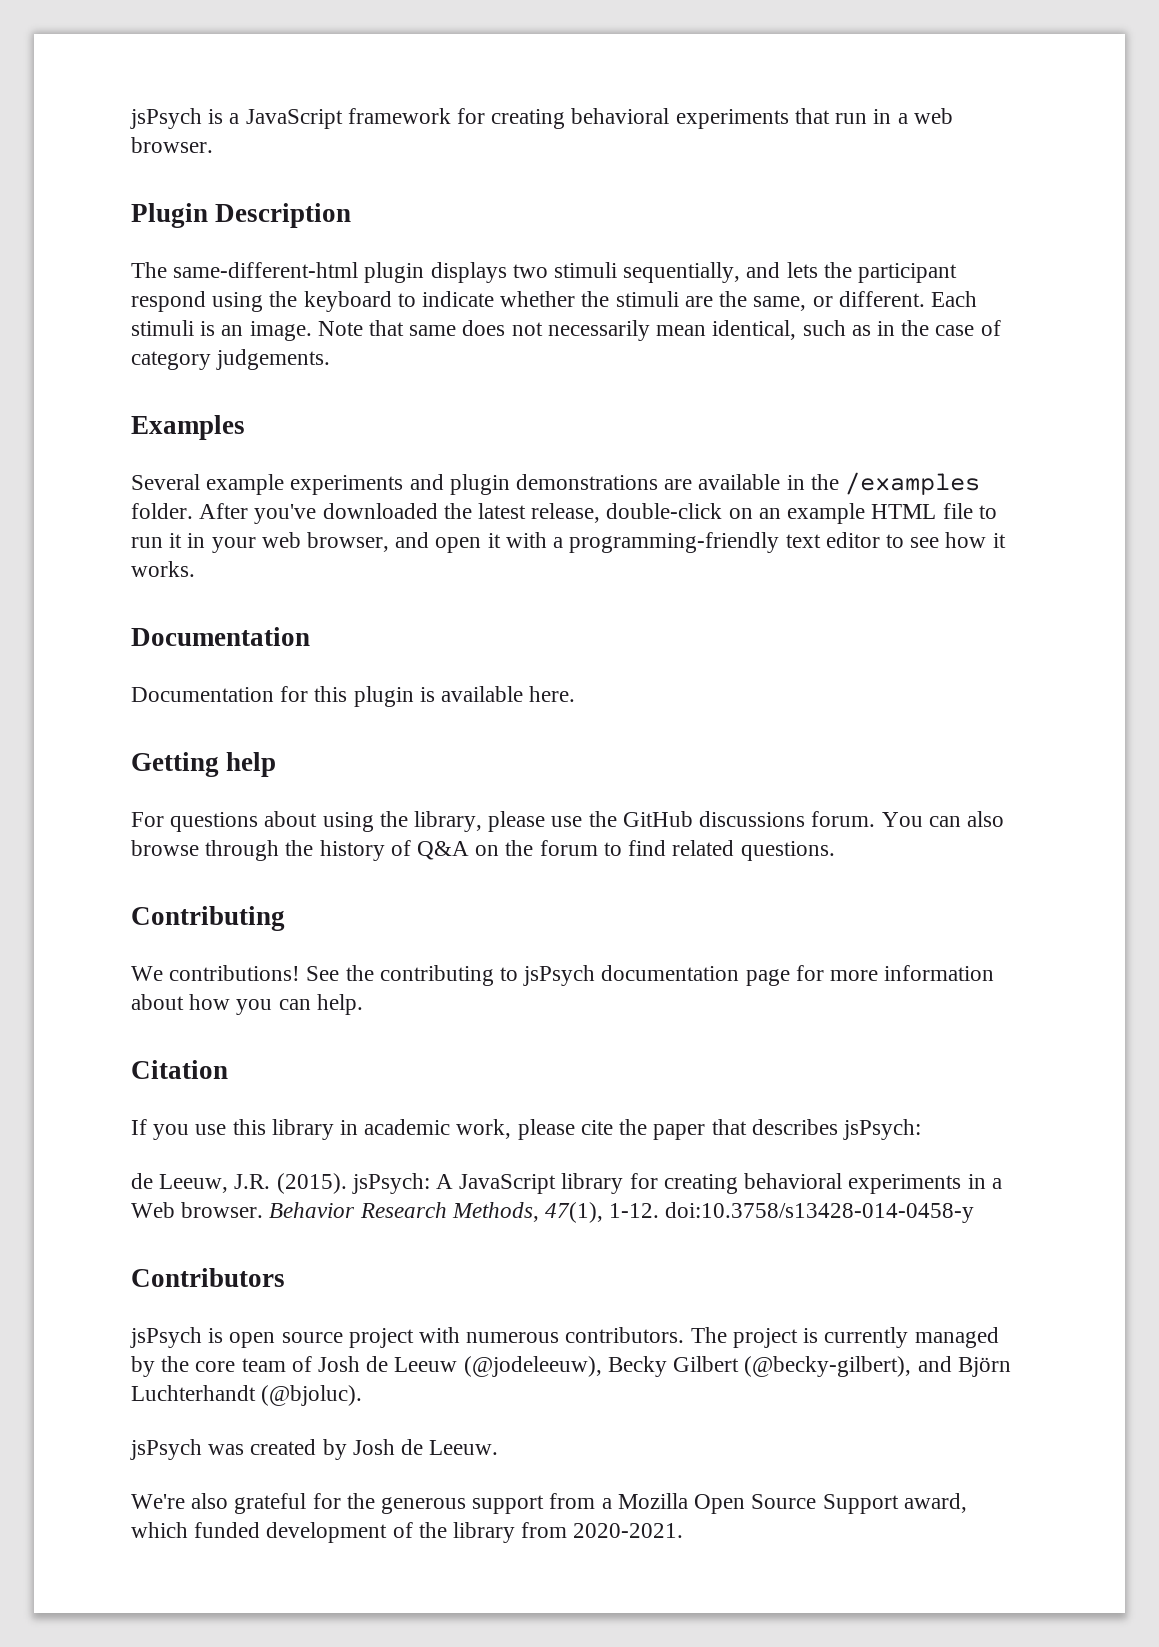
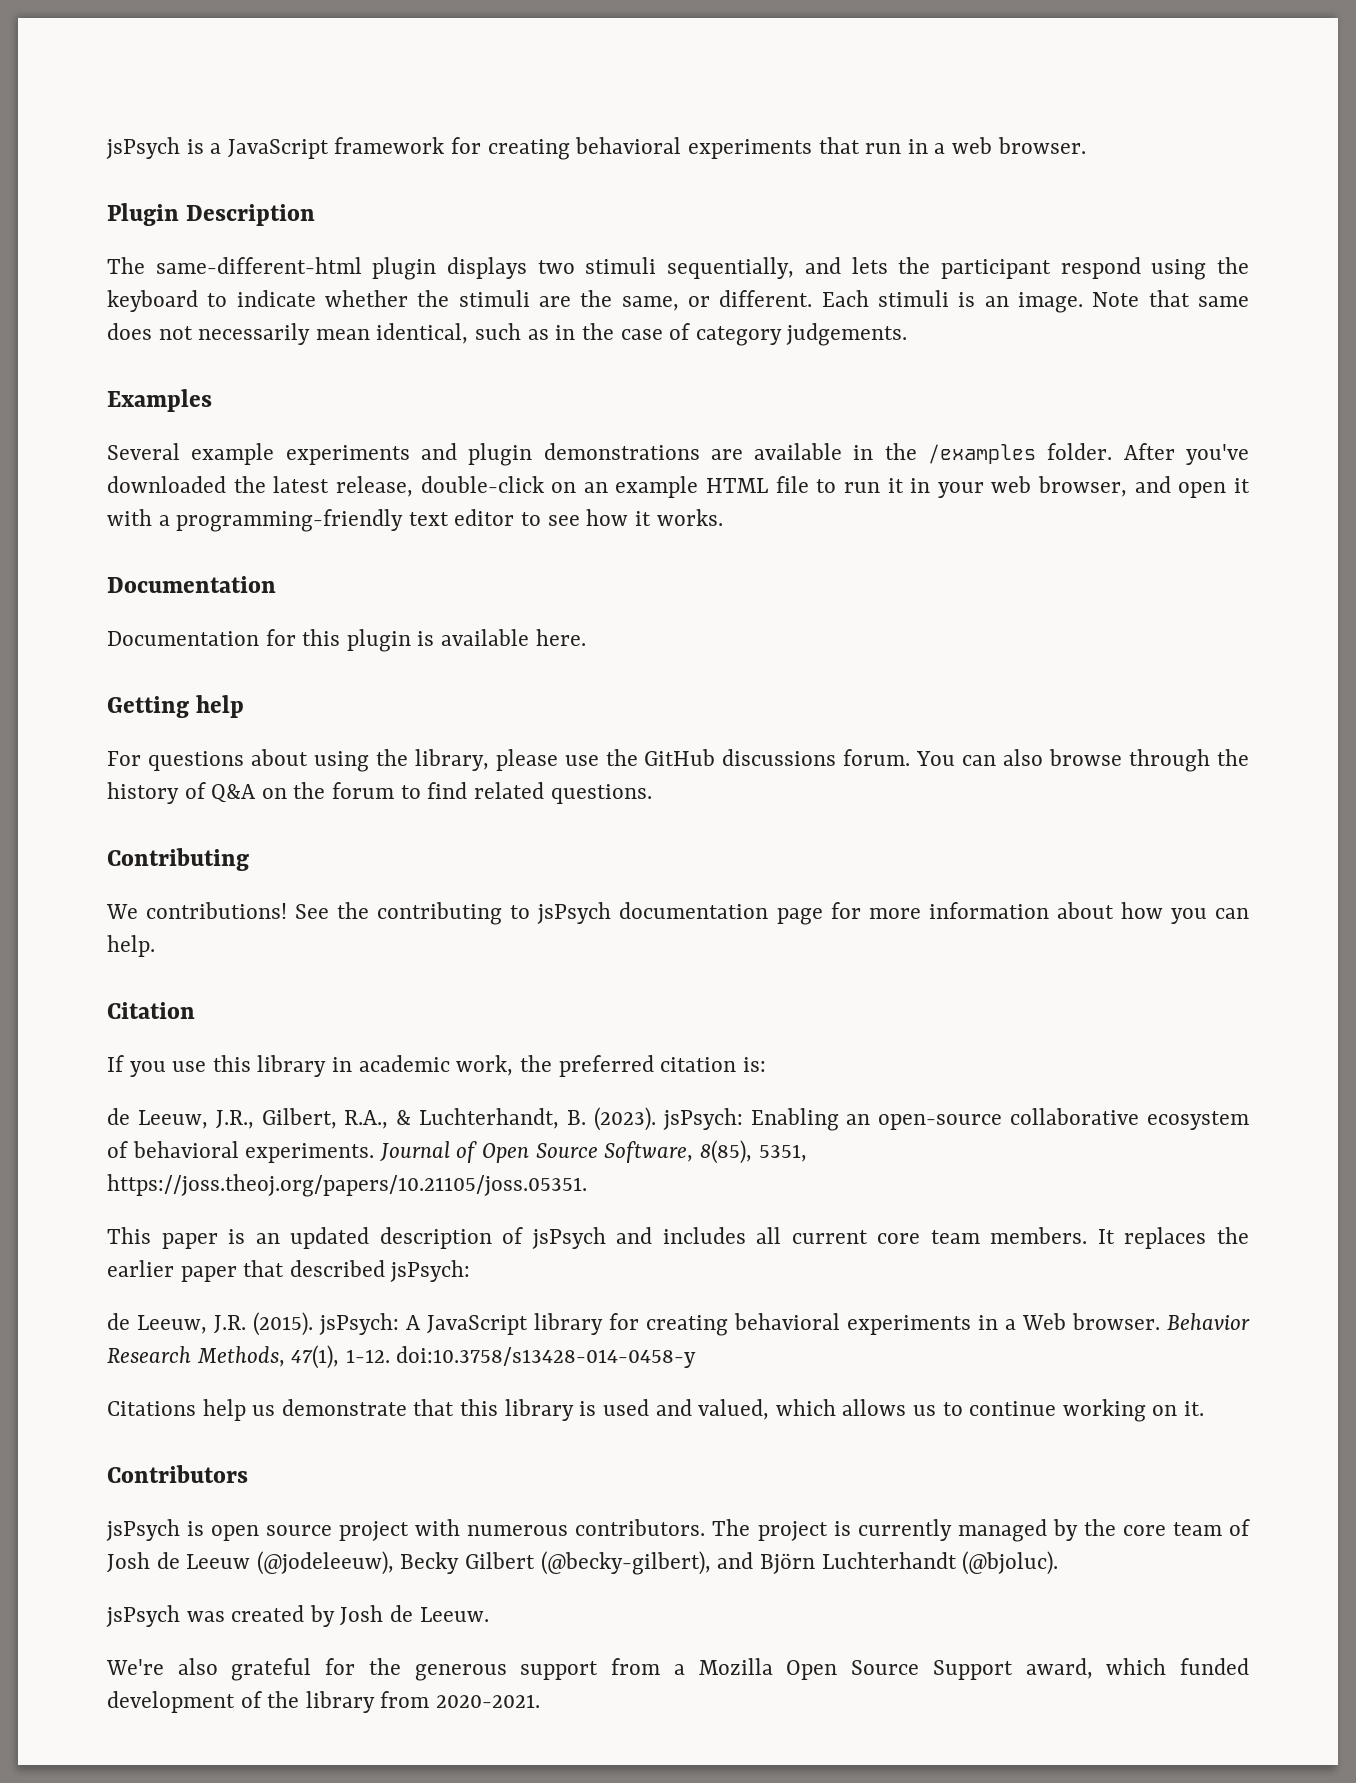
[517,1119,648,1140] please cite the -> [519,1055,766,1077] [107,1107,1250,1131] [107,1140,807,1164] [107,1174,587,1197] [107,1227,1249,1249] [107,1260,174,1277] the preferred citation is: // de Leeuw, J.R., Gilbert, R.A., & Luchterhandt, B. (2023). jsPsych: Enabling an open-source collaborative ecosystem of behavioral experiments. Journal of Open Source Software, 8(85), 5351, https://joss.theoj.org/papers/10.21105/joss.05351. // This paper is an updated description of jsPsych and includes all current core team members. It replaces the earlier
[751,1119,838,1135] describes -> [289,1260,385,1277] described
(975, 1212) none -> [107,1399,1205,1422] // Citations help us demonstrate that this library is used and valued, which allows us to continue working on it.

